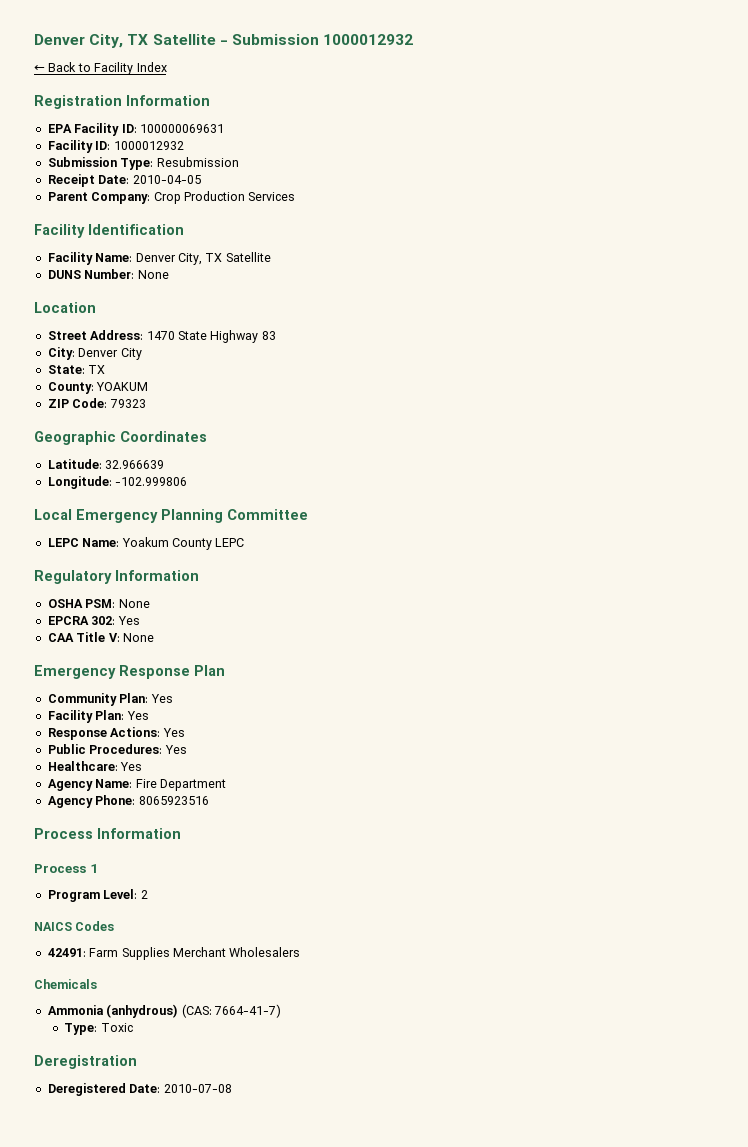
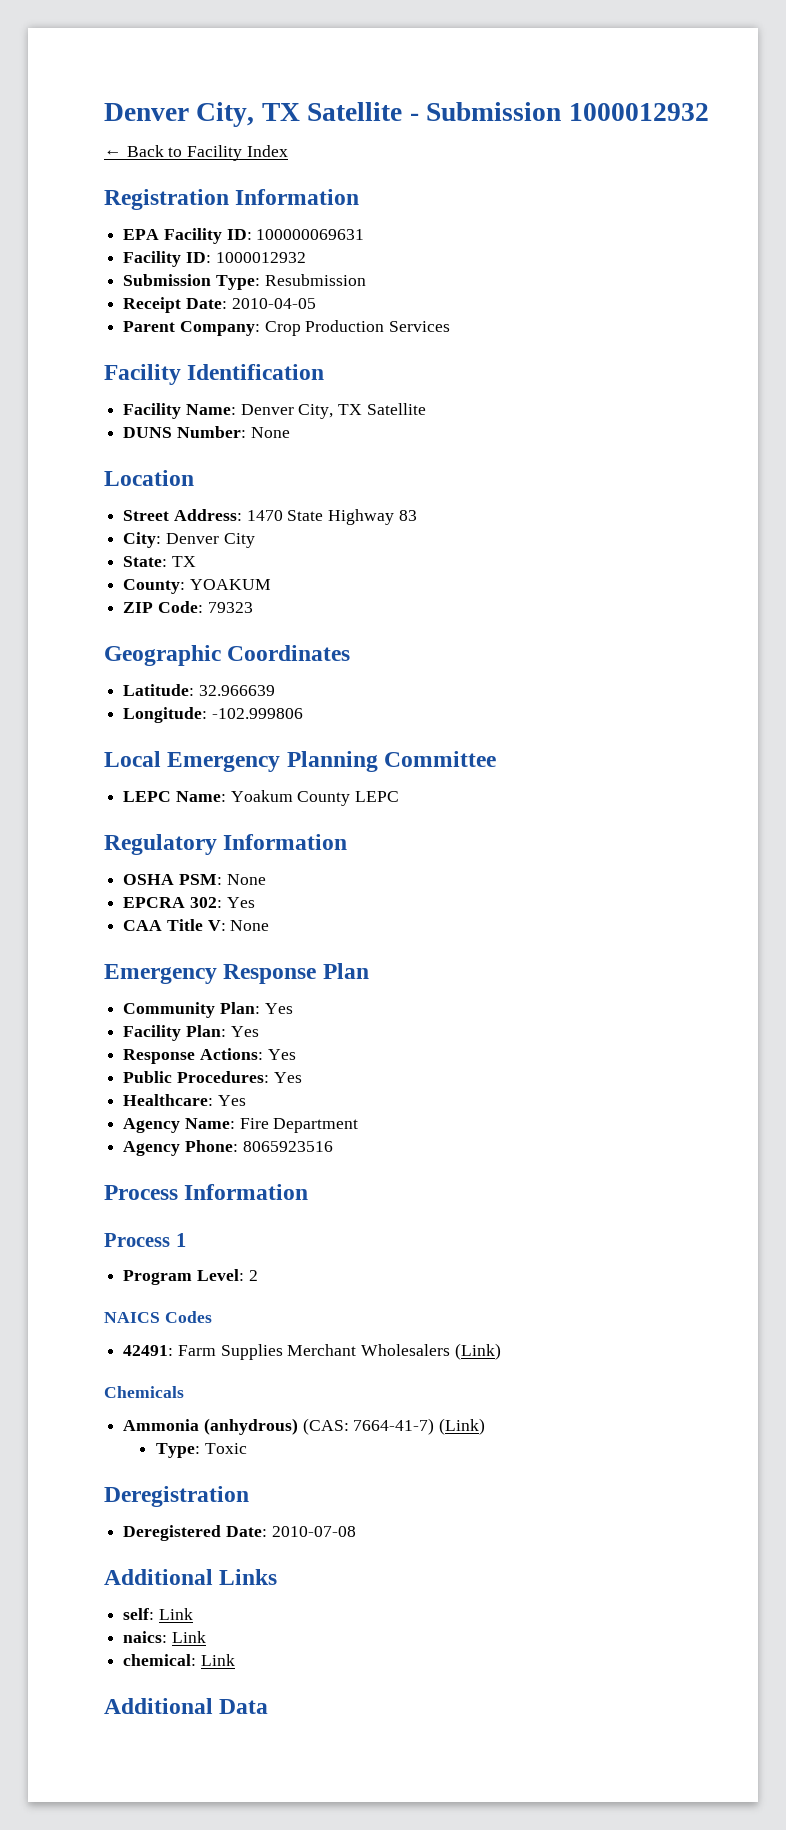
(301, 952) none -> [454,1343,501,1360] (Link)
(281, 1011) none -> [439,1418,486,1435] (Link)
(232, 1088) none -> [104,1569,278,1585] [123,1608,193,1620] [123,1631,206,1643] [123,1654,235,1666] [104,1698,269,1714] // Additional Links // self: Link // naics: Link // chemical: Link // Additional Data

